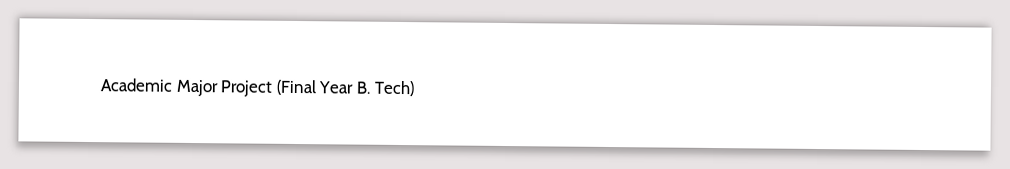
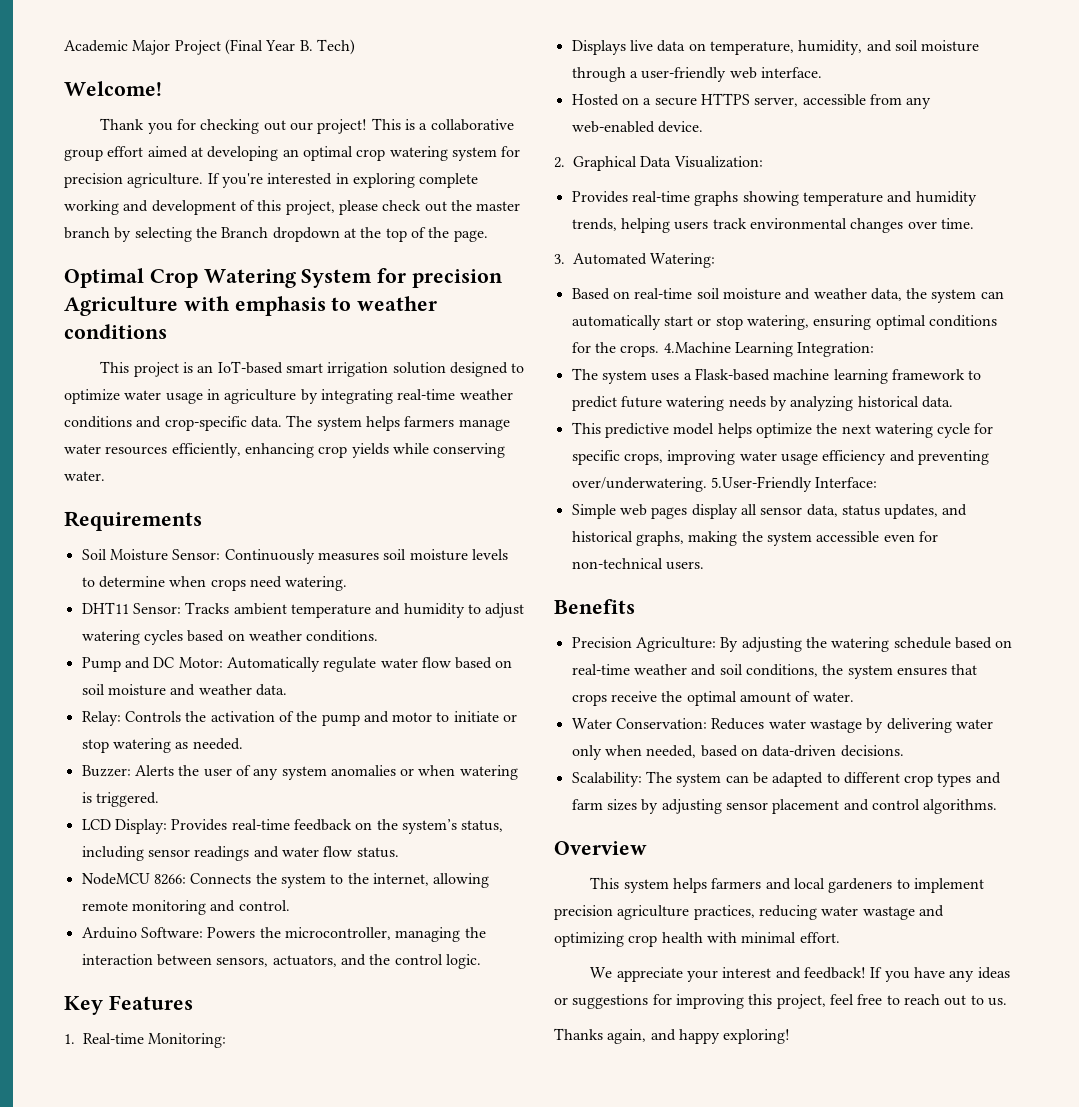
(415, 88) none -> [64,81,162,96] [100,118,514,134] [64,146,521,161] [64,173,479,188] [64,200,521,215] [64,227,488,242] [64,268,504,288] [64,296,438,316] [64,324,167,339] [100,361,525,377] [64,389,513,404] [64,415,510,431] [64,443,506,458] [64,471,105,481] [64,511,202,531] [81,549,508,564] [81,576,348,591] [81,602,525,618] [81,630,379,645] [81,657,513,672] [81,684,287,696] [81,711,518,726] [81,738,243,753] [81,765,518,780] [81,792,159,807] [81,819,504,834] [81,846,399,861] [81,873,490,888] [81,900,290,915] [81,927,486,942] [81,954,481,969] [64,995,193,1015] [64,1033,227,1048] [571,40,980,55] [571,67,822,82] [571,93,932,109] [571,121,703,133] [554,156,763,171] [571,191,977,206] [571,218,974,233] [554,253,716,268] [571,288,1004,303] [571,315,997,330] [571,342,875,357] [571,368,982,384] [571,396,953,411] [571,422,994,438] [571,450,989,465] [571,476,878,492] [571,504,968,519] [571,531,938,546] [571,558,704,570] [554,599,635,614] [571,637,1013,652] [571,664,978,679] [571,691,854,706] [571,718,993,733] [571,745,904,760] [571,771,1001,787] [571,799,998,814] [554,841,647,855] [590,877,984,893] [554,905,944,920] [554,932,840,947] [590,967,1010,982] [554,994,1007,1009] [554,1028,791,1044] // Welcome! // Thank you for checking out our project! This is a collaborative group effort aimed at developing an optimal crop watering system for precision agriculture. If you're interested in exploring complete working and development of this project, please check out the master branch by selecting the Branch dropdown at the top of the page. // Optimal Crop Watering System for precision Agriculture with emphasis to weather conditions // This project is an IoT-based smart irrigation solution designed to optimize water usage in agriculture by integrating real-time weather conditions and crop-specific data. The system helps farmers manage water resources efficiently, enhancing crop yields while conserving water. // Requirements // Soil Moisture Sensor: Continuously measures soil moisture levels to determine when crops need watering. // DHT11 Sensor: Tracks ambient temperature and humidity to adjust watering cycles based on weather conditions. // Pump and DC Motor: Automatically regulate water flow based on soil moisture and weather data. // Relay: Controls the activation of the pump and motor to initiate or stop watering as needed. // Buzzer: Alerts the user of any system anomalies or when watering is triggered. // LCD Display: Provides real-time feedback on the system’s status, including sensor readings and water flow status. // NodeMCU 8266: Connects the system to the internet, allowing remote monitoring and control. // Arduino Software: Powers the microcontroller, managing the interaction between sensors, actuators, and the control logic. // Key Features // 1. Real-time Monitoring: // Displays live data on temperature, humidity, and soil moisture through a user-friendly web interface. // Hosted on a secure HTTPS server, accessible from any web-enabled device. // 2. Graphical Data Visualization: // Provides real-time graphs showing temperature and humidity trends, helping users track environmental changes over time. // 3. Automated Watering: // Based on real-time soil moisture and weather data, the system can automatically start or stop watering, ensuring optimal conditions for the crops. 4.Machine Learning Integration: // The system uses a Flask-based machine learning framework to predict future watering needs by analyzing historical data. // This predictive model helps optimize the next watering cycle for specific crops, improving water usage efficiency and preventing over/underwatering. 5.User-Friendly Interface: // Simple web pages display all sensor data, status updates, and historical graphs, making the system accessible even for non-technical users. // Benefits // Precision Agriculture: By adjusting the watering schedule based on real-time weather and soil conditions, the system ensures that crops receive the optimal amount of water. // Water Conservation: Reduces water wastage by delivering water only when needed, based on data-driven decisions. // Scalability: The system can be adapted to different crop types and farm sizes by adjusting sensor placement and control algorithms. // Overview // This system helps farmers and local gardeners to implement precision agriculture practices, reducing water wastage and optimizing crop health with minimal effort. // We appreciate your interest and feedback! If you have any ideas or suggestions for improving this project, feel free to reach out to us. // Thanks again, and happy exploring!

